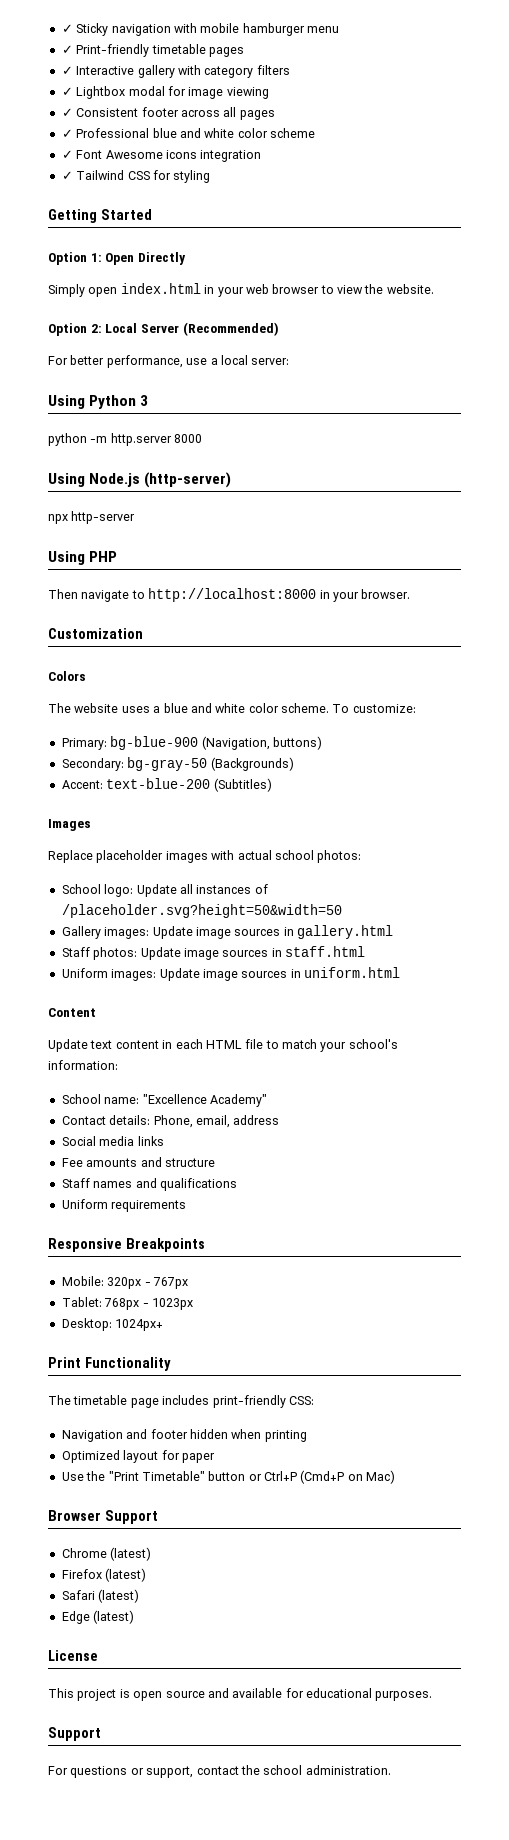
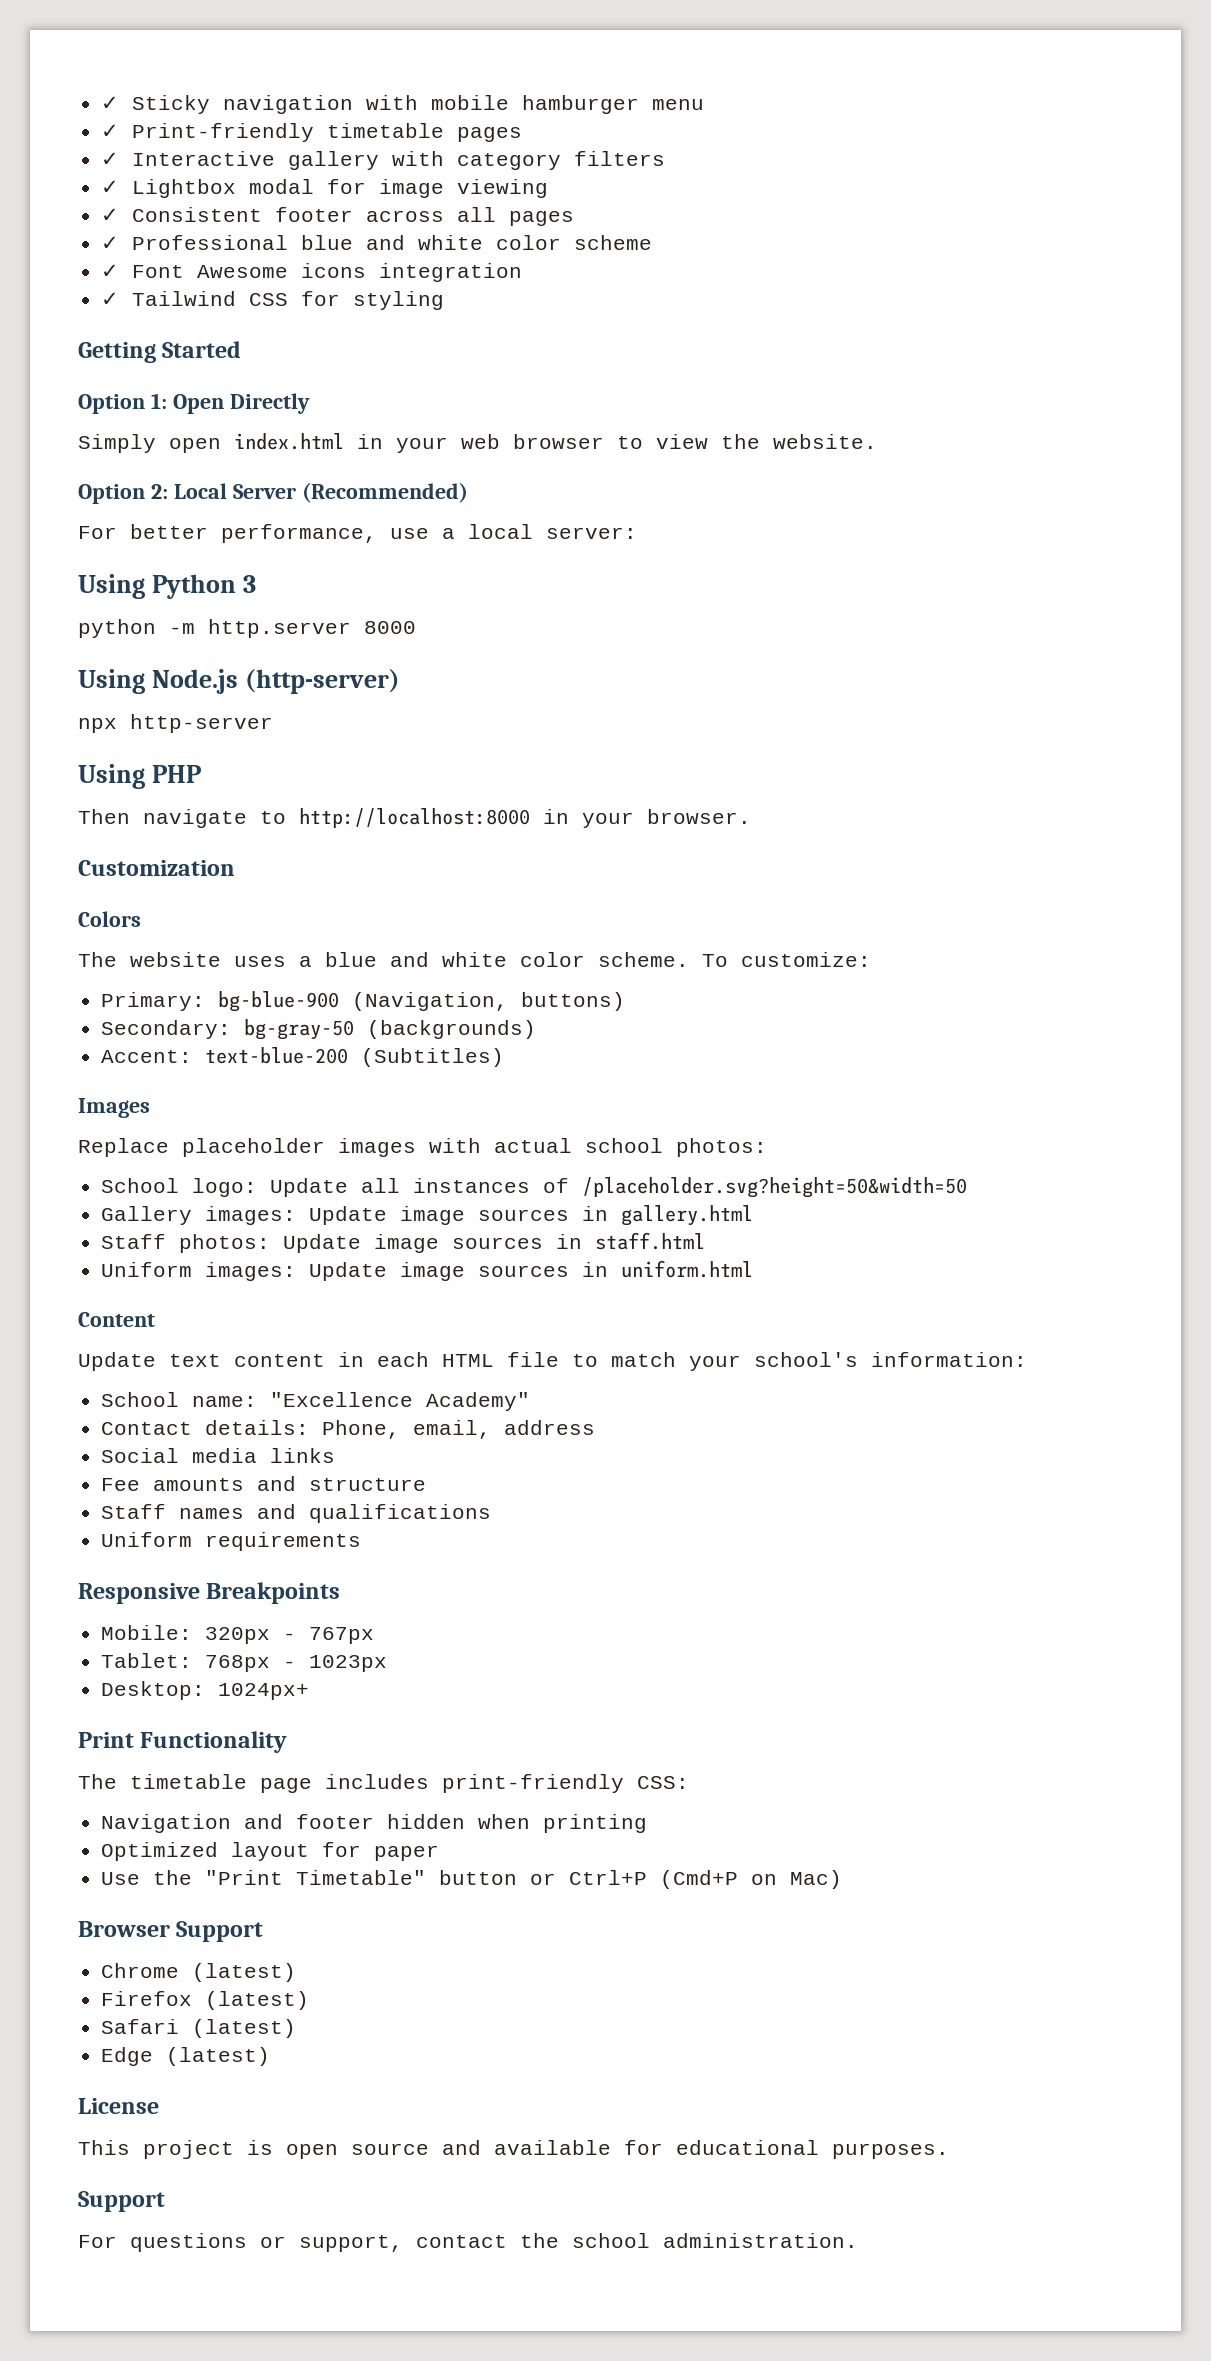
[210,757,294,771] (Backgrounds) -> [367,1020,537,1039] (backgrounds)

